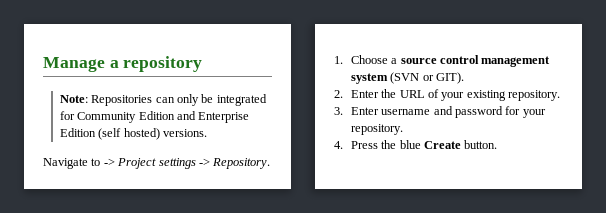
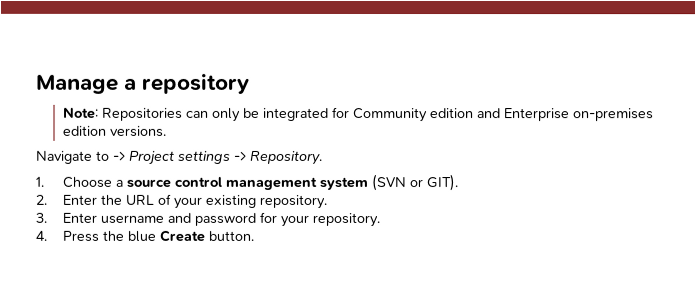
[138,111,175,120] Edition -> [429,108,474,119] edition
[59,128,160,140] Edition (self hosted) -> [572,108,654,122] [62,125,107,136] on-premises edition

